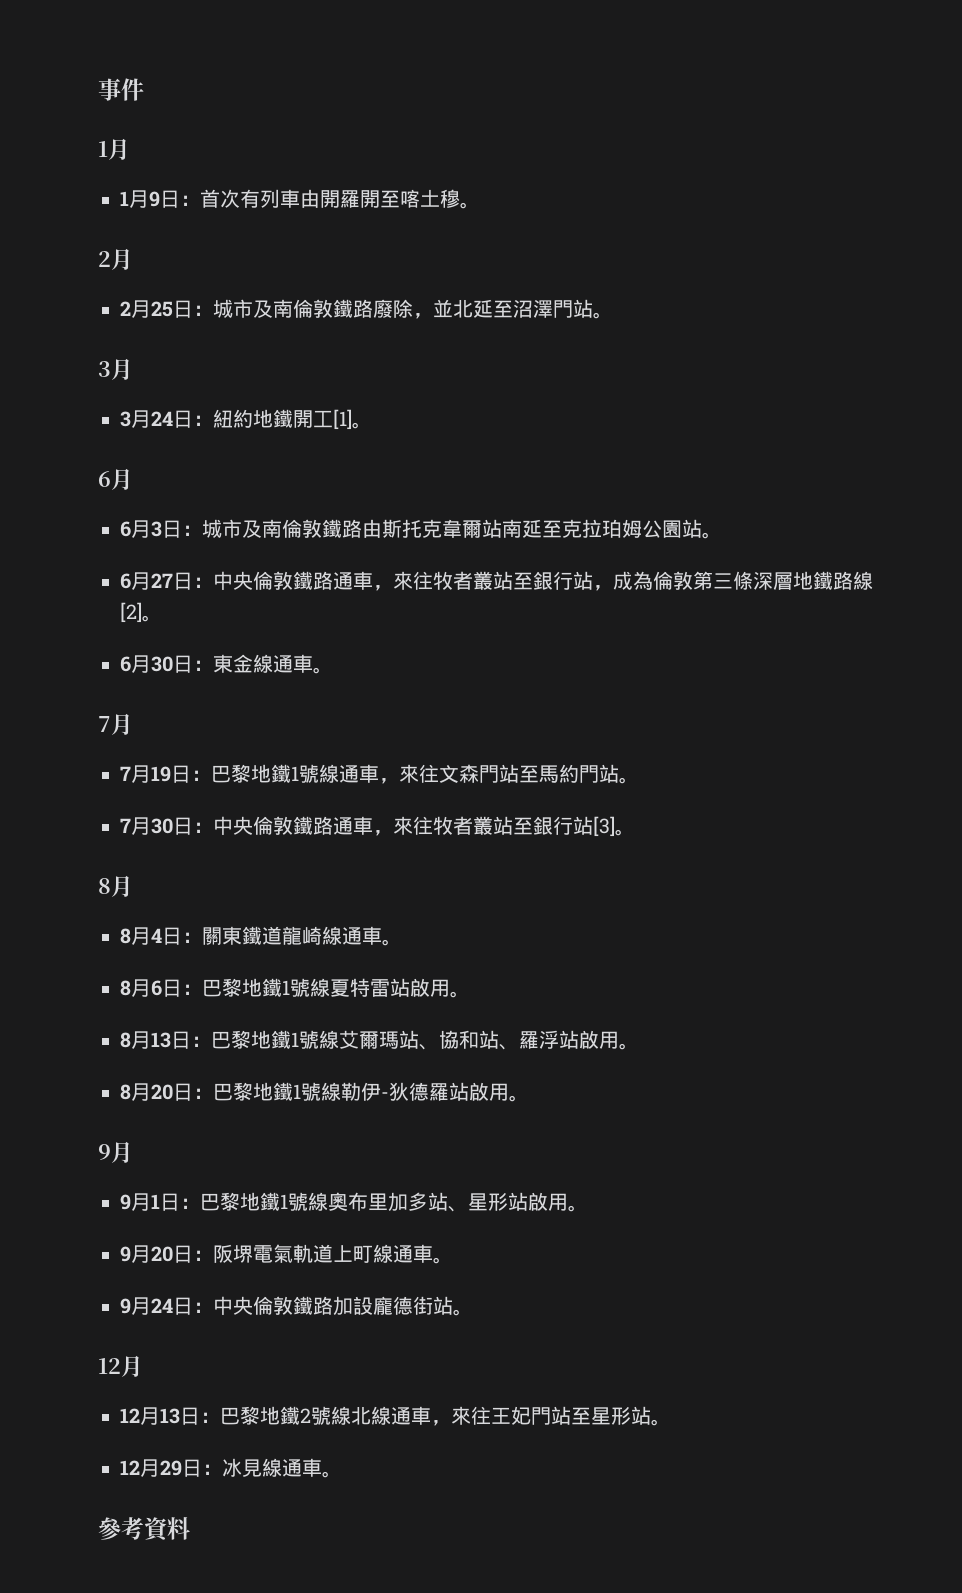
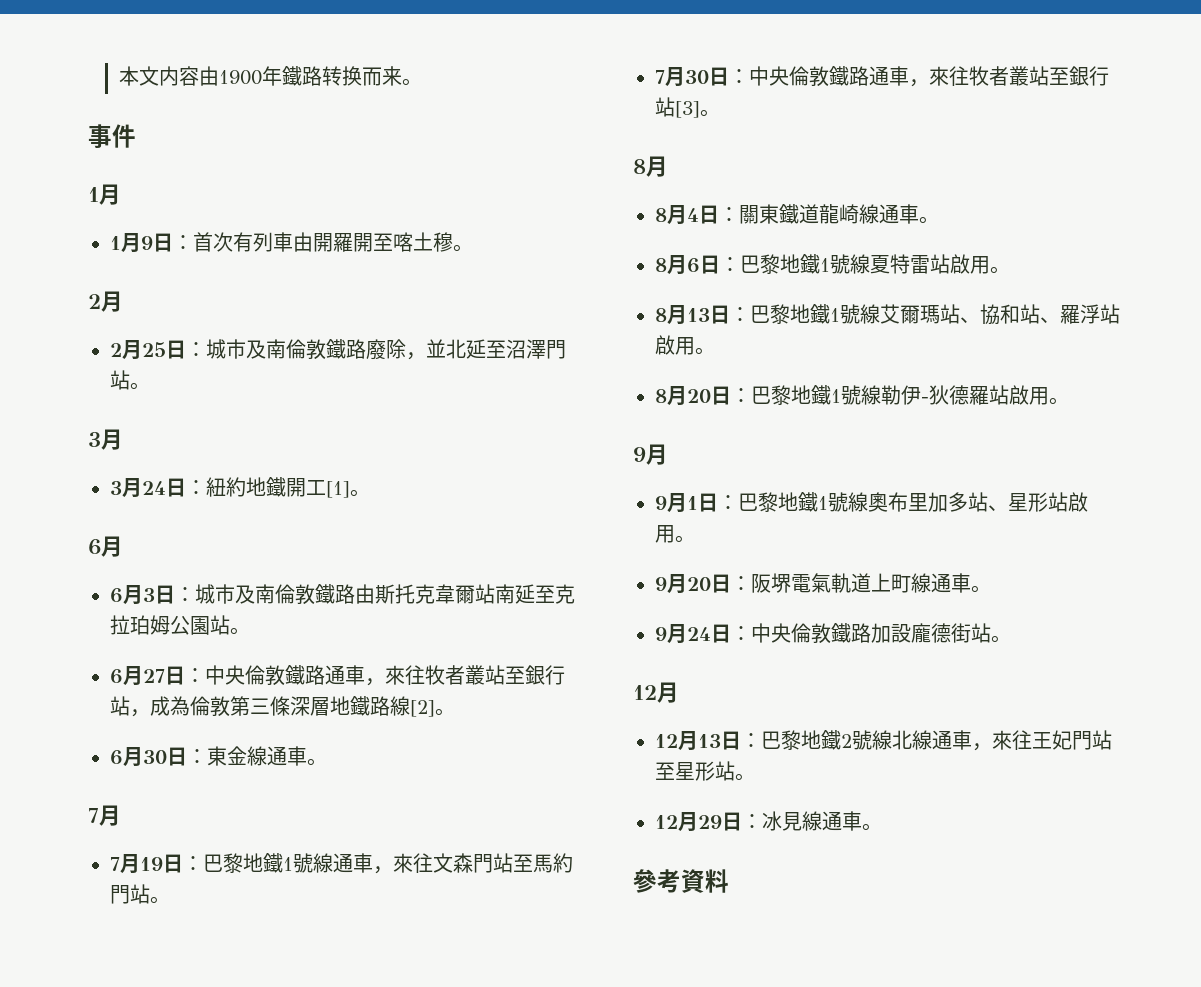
(98, 89) none -> [118,66,422,86] 本文内容由1900年鐵路转换而来。 //

